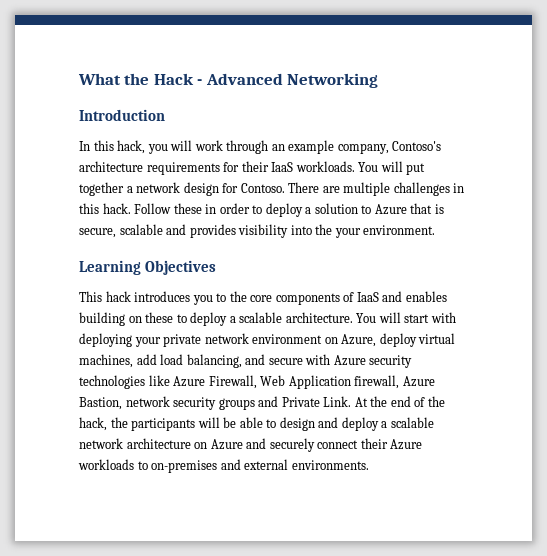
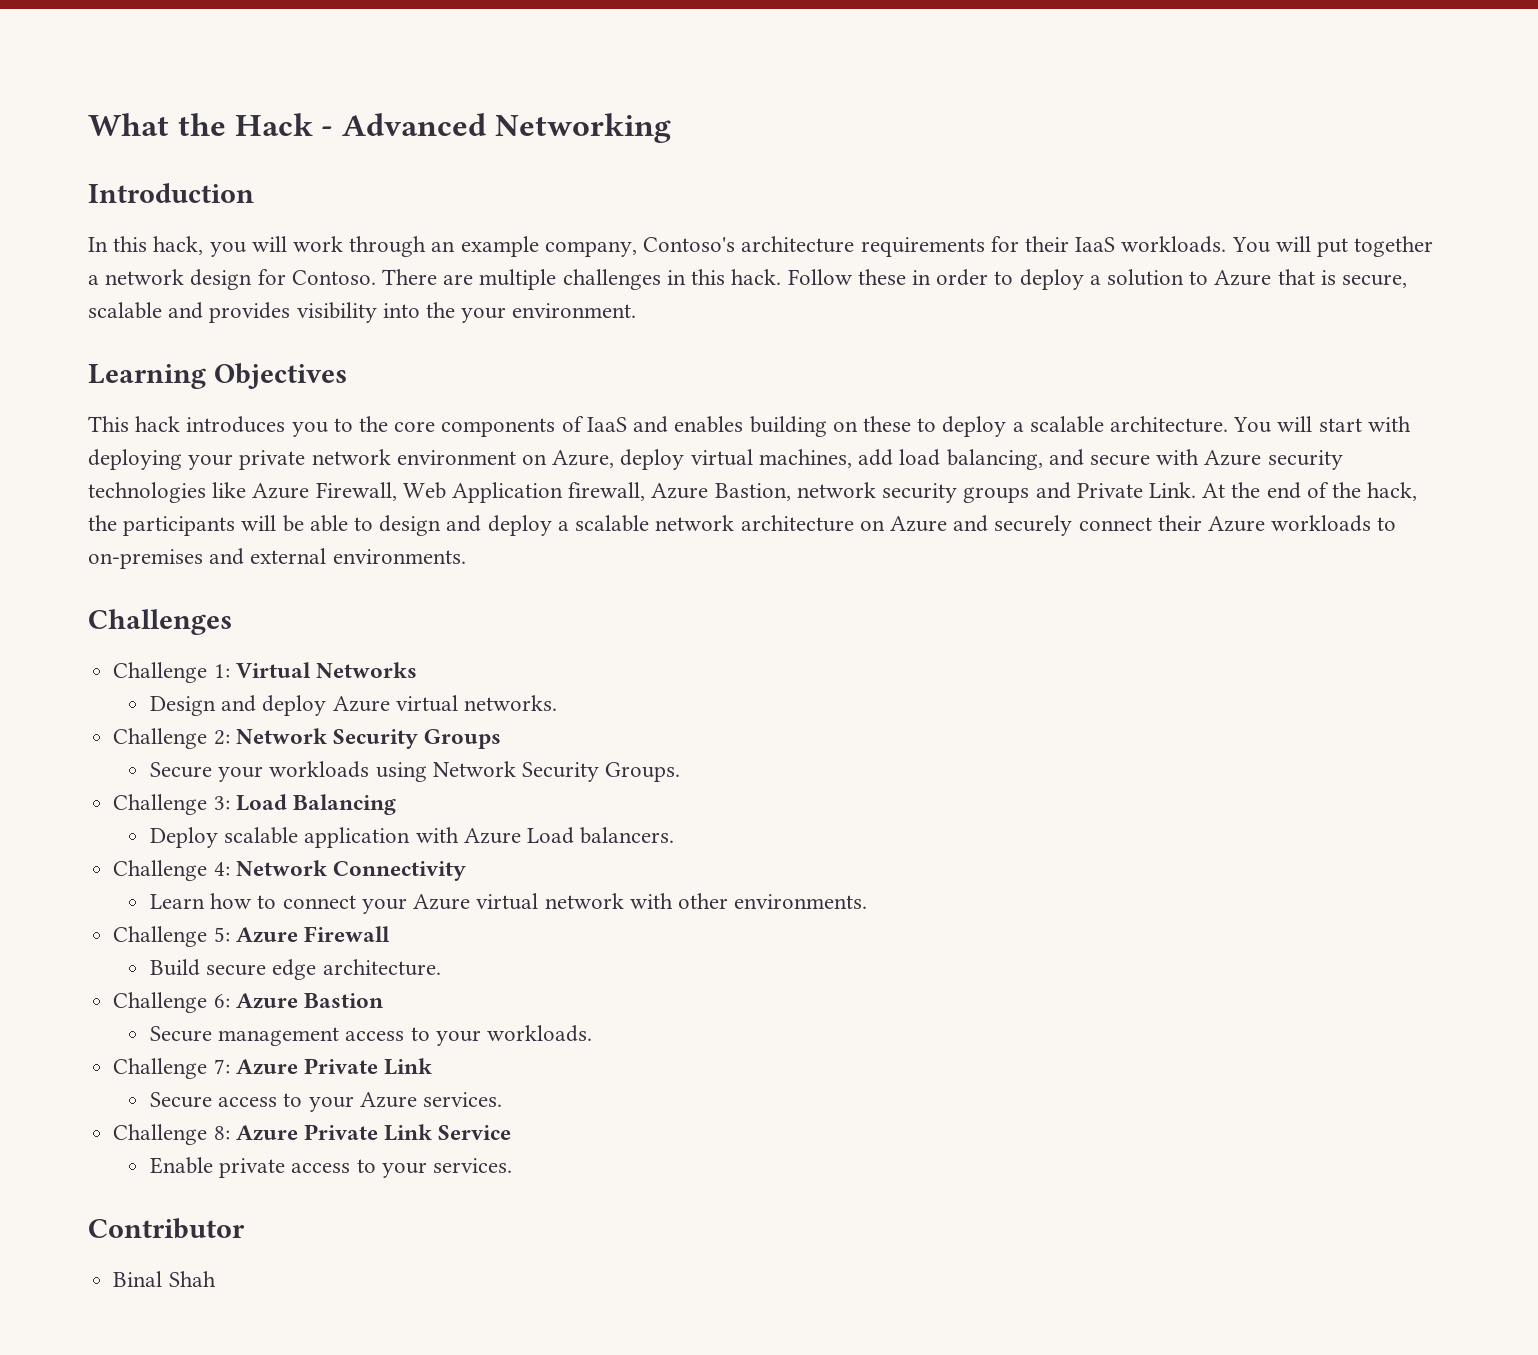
(369, 465) none -> [88,609,232,635] [113,662,417,683] [150,695,558,716] [113,728,502,749] [150,761,681,782] [113,794,396,815] [150,827,675,848] [113,860,466,881] [150,893,868,914] [113,926,390,947] [150,959,441,980] [113,992,383,1013] [150,1025,593,1046] [113,1058,433,1079] [150,1092,503,1112] [113,1124,512,1145] [150,1157,513,1178] [88,1218,245,1239] [113,1271,216,1287] // Challenges // Challenge 1: Virtual Networks // Design and deploy Azure virtual networks. // Challenge 2: Network Security Groups // Secure your workloads using Network Security Groups. // Challenge 3: Load Balancing // Deploy scalable application with Azure Load balancers. // Challenge 4: Network Connectivity // Learn how to connect your Azure virtual network with other environments. // Challenge 5: Azure Firewall // Build secure edge architecture. // Challenge 6: Azure Bastion // Secure management access to your workloads. // Challenge 7: Azure Private Link // Secure access to your Azure services. // Challenge 8: Azure Private Link Service // Enable private access to your services. // Contributor // Binal Shah

